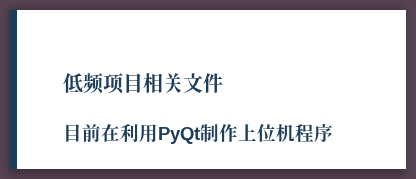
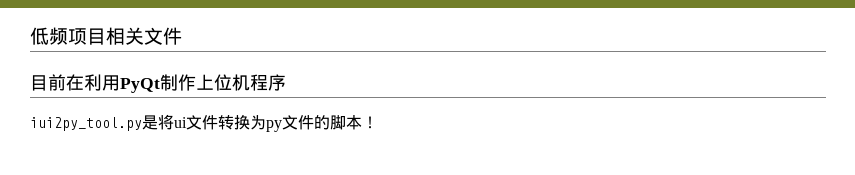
(333, 132) none -> [30,114,378,132] // iui2py_tool.py是将ui文件转换为py文件的脚本！

